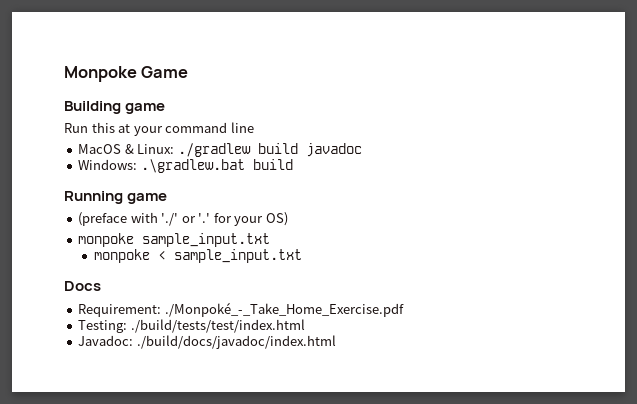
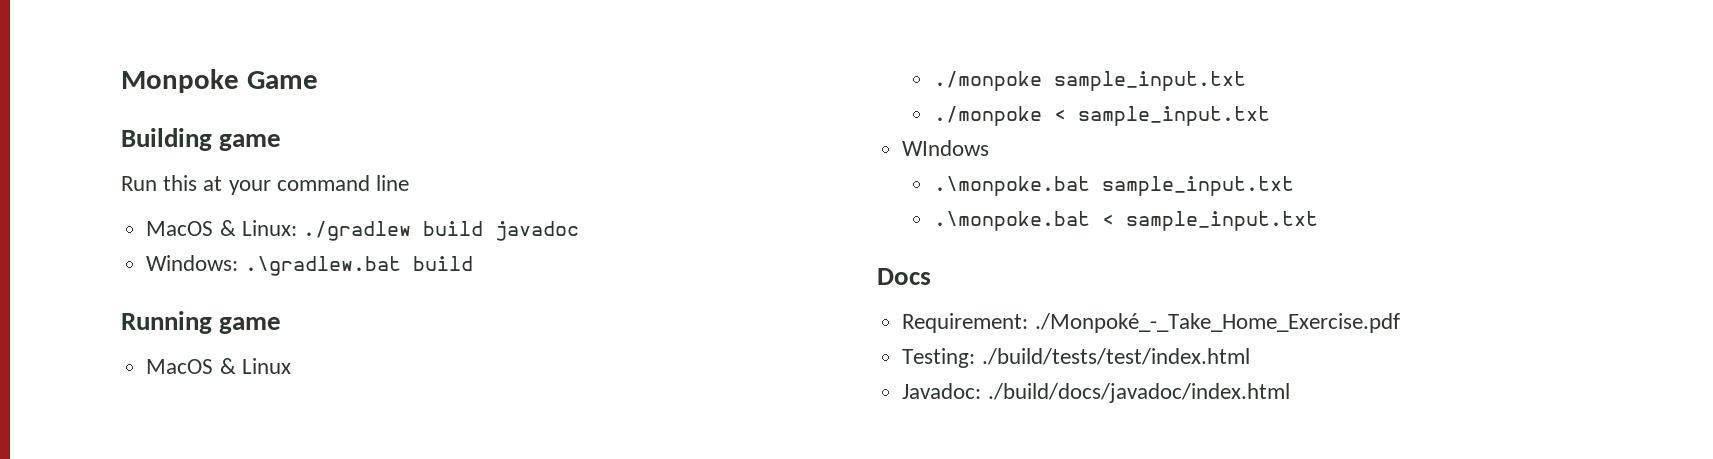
[78,212,288,226] [78,233,271,247] [94,249,151,263] (preface with './' or '.' for your OS) // monpoke sample_input.txt // monpoke -> [146,358,291,374] [933,71,1246,91] [933,106,1270,126] [902,140,990,156] [933,176,1294,196] [933,211,1090,231] MacOS & Linux // ./monpoke sample_input.txt // ./monpoke < sample_input.txt // WIndows // .\monpoke.bat sample_input.txt // .\monpoke.bat

